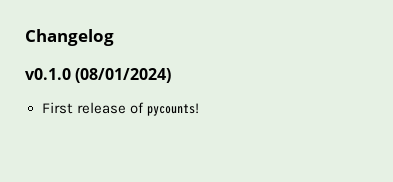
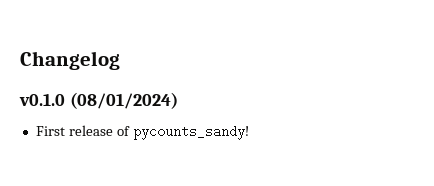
[146,103,199,116] pycounts! -> [132,125,249,140] pycounts_sandy!

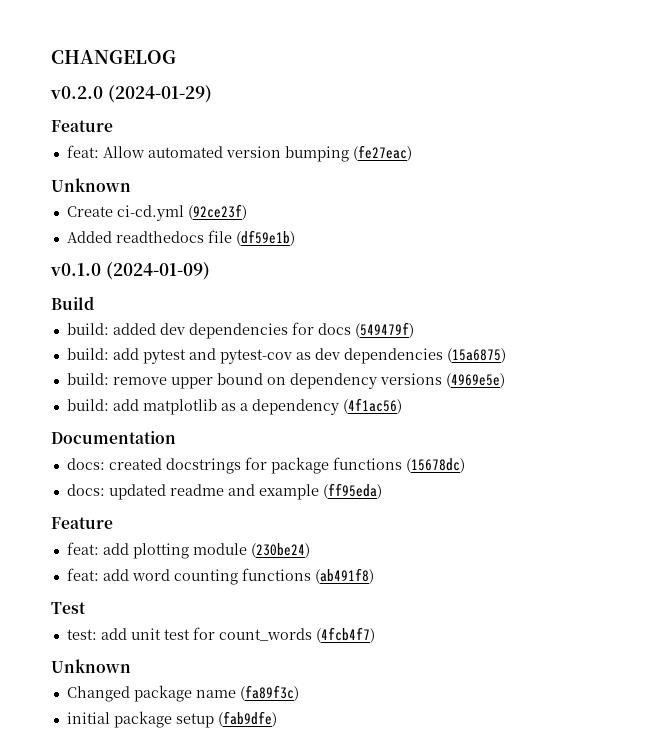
[20,51,120,70] [19,92,178,109] [35,125,249,140] Changelog // v0.1.0 (08/01/2024) // First release of pycounts_sandy! -> [51,50,176,64] [50,85,212,103] [51,120,113,132] [66,145,412,162] [51,178,131,192] [66,204,247,221] [66,230,295,246] [50,262,210,280] [51,296,94,310] [66,322,414,339] [66,348,506,364] [66,373,505,389] [66,398,402,415] [51,431,176,444] [66,457,465,474] [66,483,382,500] [51,517,113,529] [66,542,310,559] [66,568,374,585] [51,602,86,614] [66,627,375,643] [51,659,131,673] [66,685,299,702] [66,711,277,728] CHANGELOG // v0.2.0 (2024-01-29) // Feature // feat: Allow automated version bumping (fe27eac) // Unknown // Create ci-cd.yml (92ce23f) // Added readthedocs file (df59e1b) // v0.1.0 (2024-01-09) // Build // build: added dev dependencies for docs (549479f) // build: add pytest and pytest-cov as dev dependencies (15a6875) // build: remove upper bound on dependency versions (4969e5e) // build: add matplotlib as a dependency (4f1ac56) // Documentation // docs: created docstrings for package functions (15678dc) // docs: updated readme and example (ff95eda) // Feature // feat: add plotting module (230be24) // feat: add word counting functions (ab491f8) // Test // test: add unit test for count_words (4fcb4f7) // Unknown // Changed package name (fa89f3c) // initial package setup (fab9dfe)

